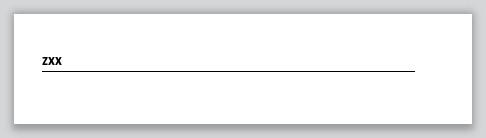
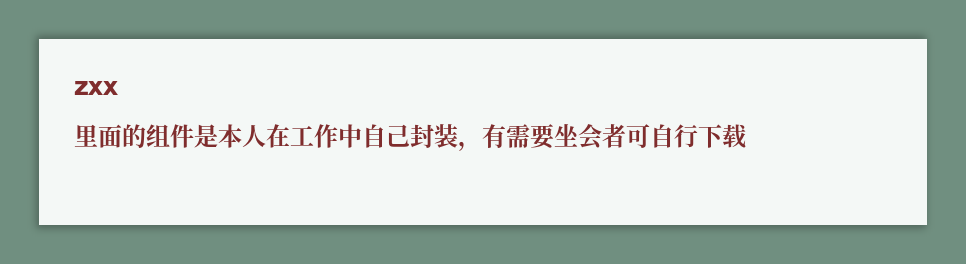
(62, 61) none -> [74,124,747,151] // 里面的组件是本人在工作中自己封装，有需要坐会者可自行下载

